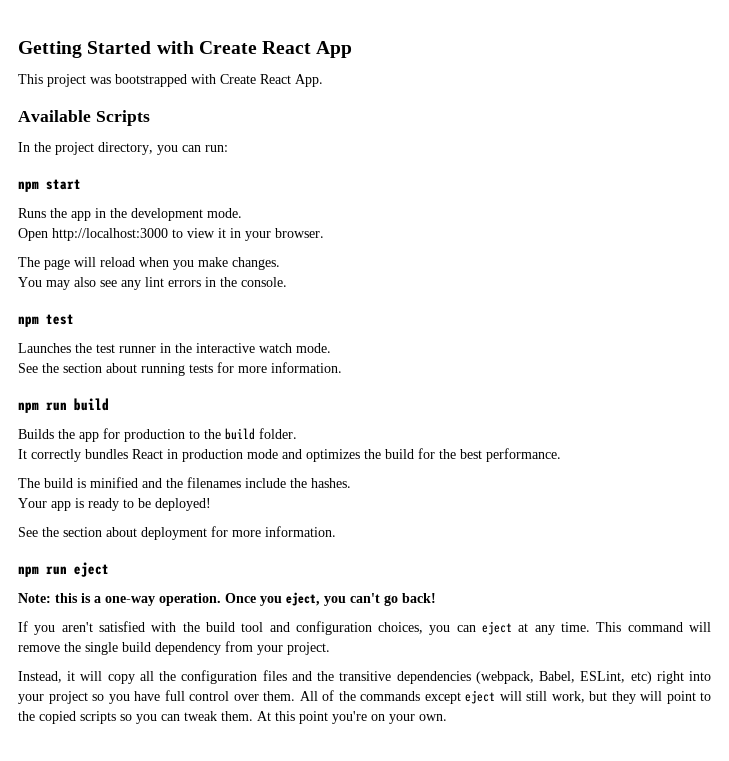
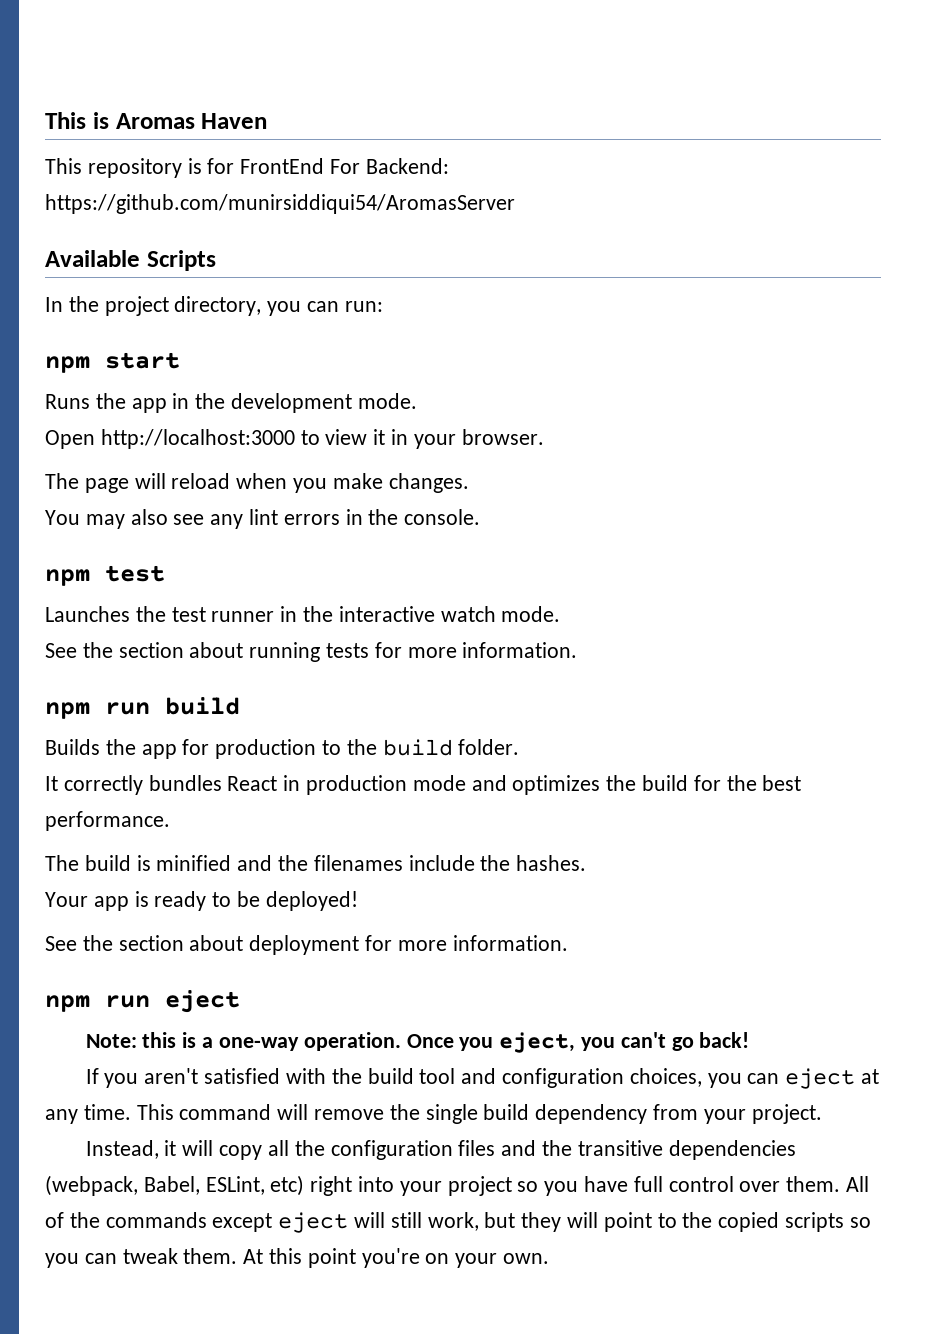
[18,41,353,58] [18,74,323,87] Getting Started with Create React App // This project was bootstrapped with Create React App. -> [45,112,268,129] [45,158,449,178] [45,194,515,214] This is Aromas Haven // This repository is for FrontEnd For Backend: https://github.com/munirsiddiqui54/AromasServer

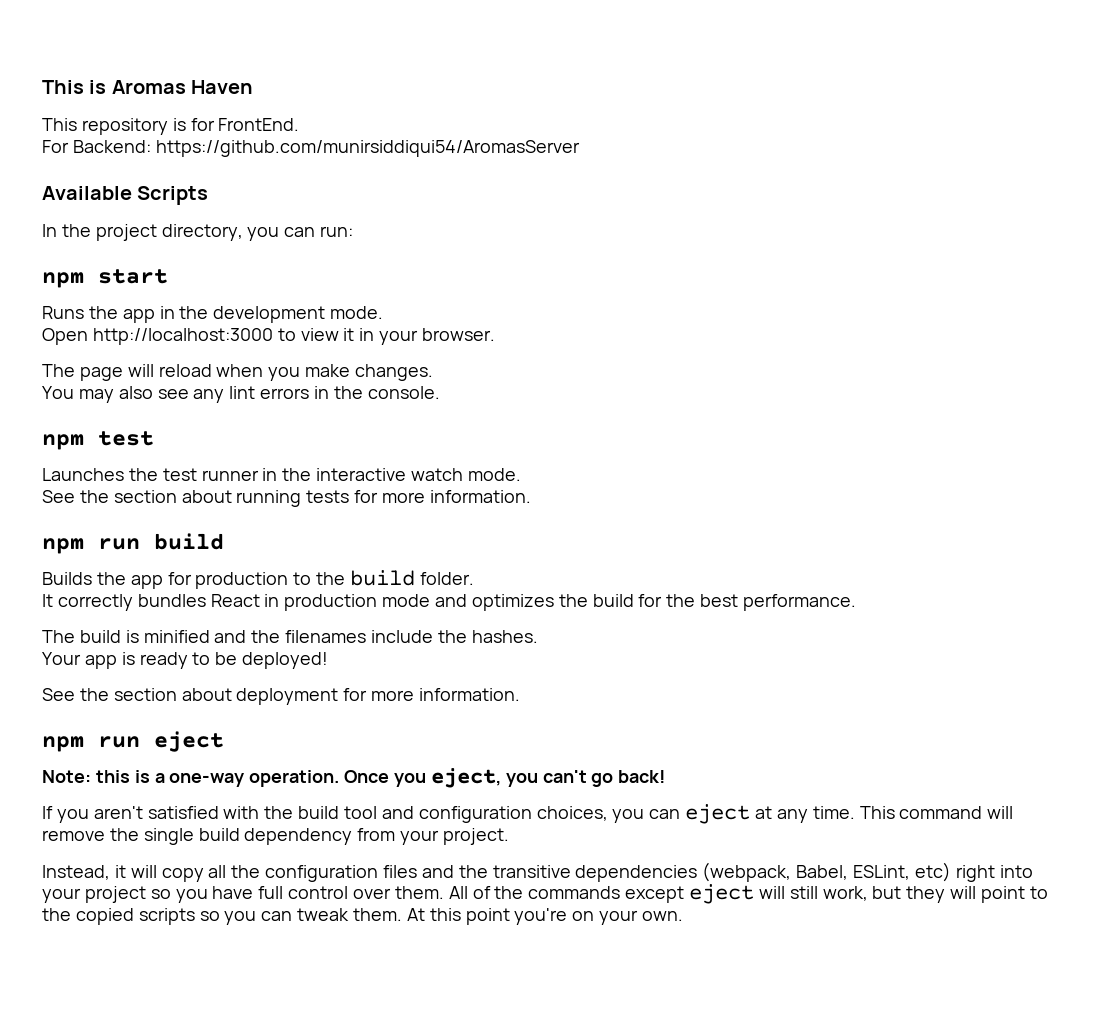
[240,158,325,174] FrontEnd -> [218,118,300,131] FrontEnd. //

